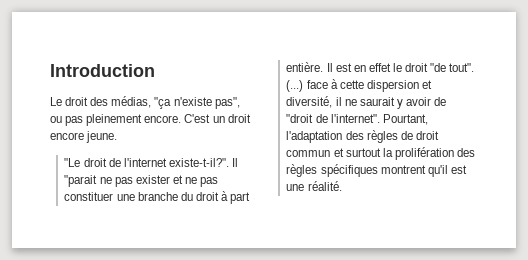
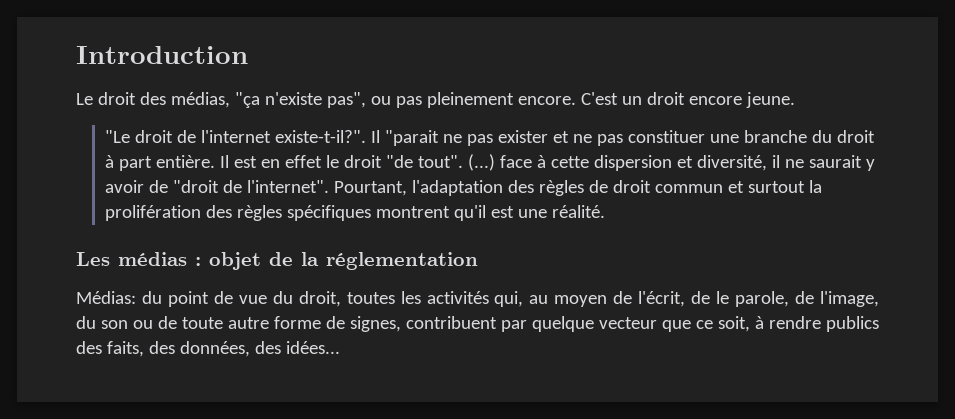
(342, 186) none -> [76,252,478,270] [76,291,879,307] [76,316,879,332] [76,341,340,357] // Les médias : objet de la réglementation // Médias: du point de vue du droit, toutes les activités qui, au moyen de l'écrit, de le parole, de l'image, du son ou de toute autre forme de signes, contribuent par quelque vecteur que ce soit, à rendre publics des faits, des données, des idées...

